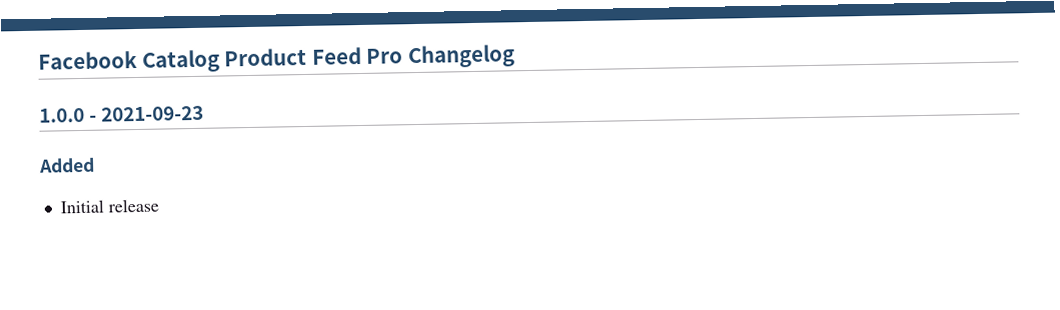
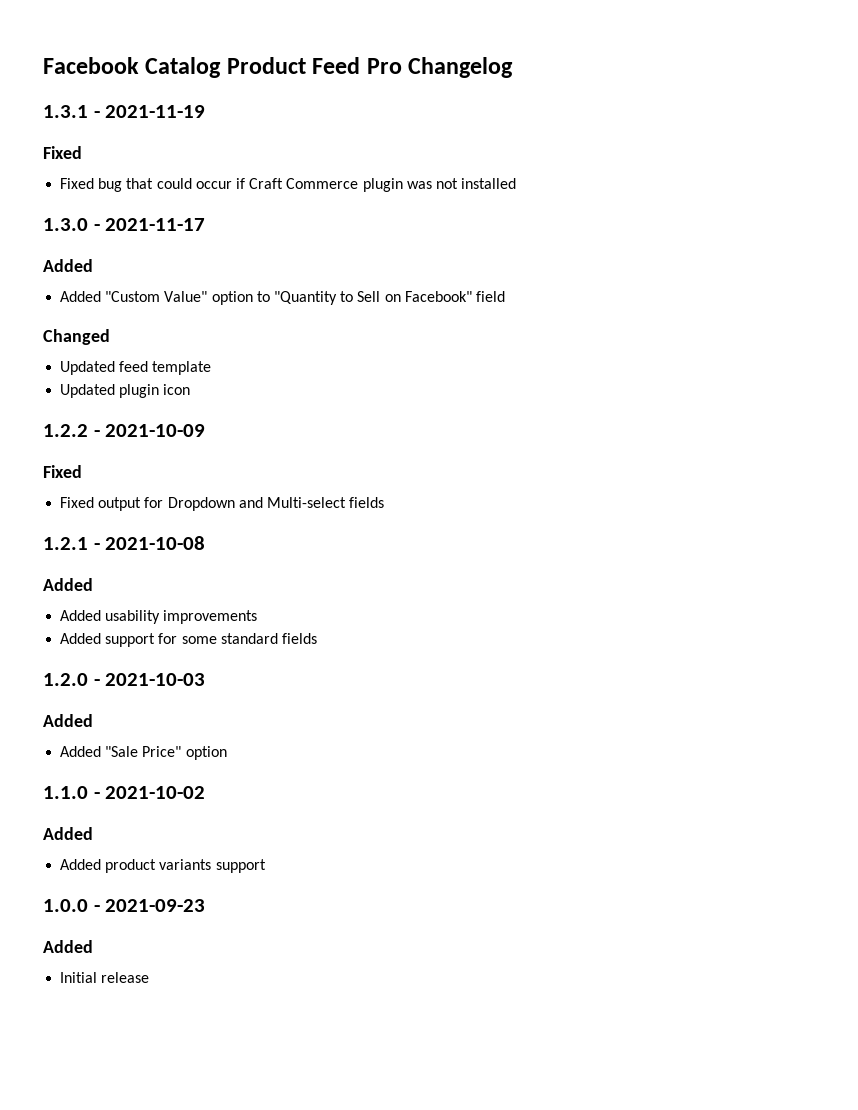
(515, 56) none -> [43,105,206,118] [43,146,82,159] [60,178,517,192] [43,218,206,231] [43,259,93,272] [60,291,505,305] [43,329,110,345] [60,361,212,375] [60,384,191,398] [43,424,206,437] [43,465,82,478] [60,497,385,511] [43,536,206,550] [43,578,93,591] [60,610,258,624] [60,633,317,647] [43,673,206,686] [43,714,93,727] [60,746,227,760] [43,786,206,799] [43,827,93,840] [60,859,266,873] // 1.3.1 - 2021-11-19 // Fixed // Fixed bug that could occur if Craft Commerce plugin was not installed // 1.3.0 - 2021-11-17 // Added // Added "Custom Value" option to "Quantity to Sell on Facebook" field // Changed // Updated feed template // Updated plugin icon // 1.2.2 - 2021-10-09 // Fixed // Fixed output for Dropdown and Multi-select fields // 1.2.1 - 2021-10-08 // Added // Added usability improvements // Added support for some standard fields // 1.2.0 - 2021-10-03 // Added // Added "Sale Price" option // 1.1.0 - 2021-10-02 // Added // Added product variants support

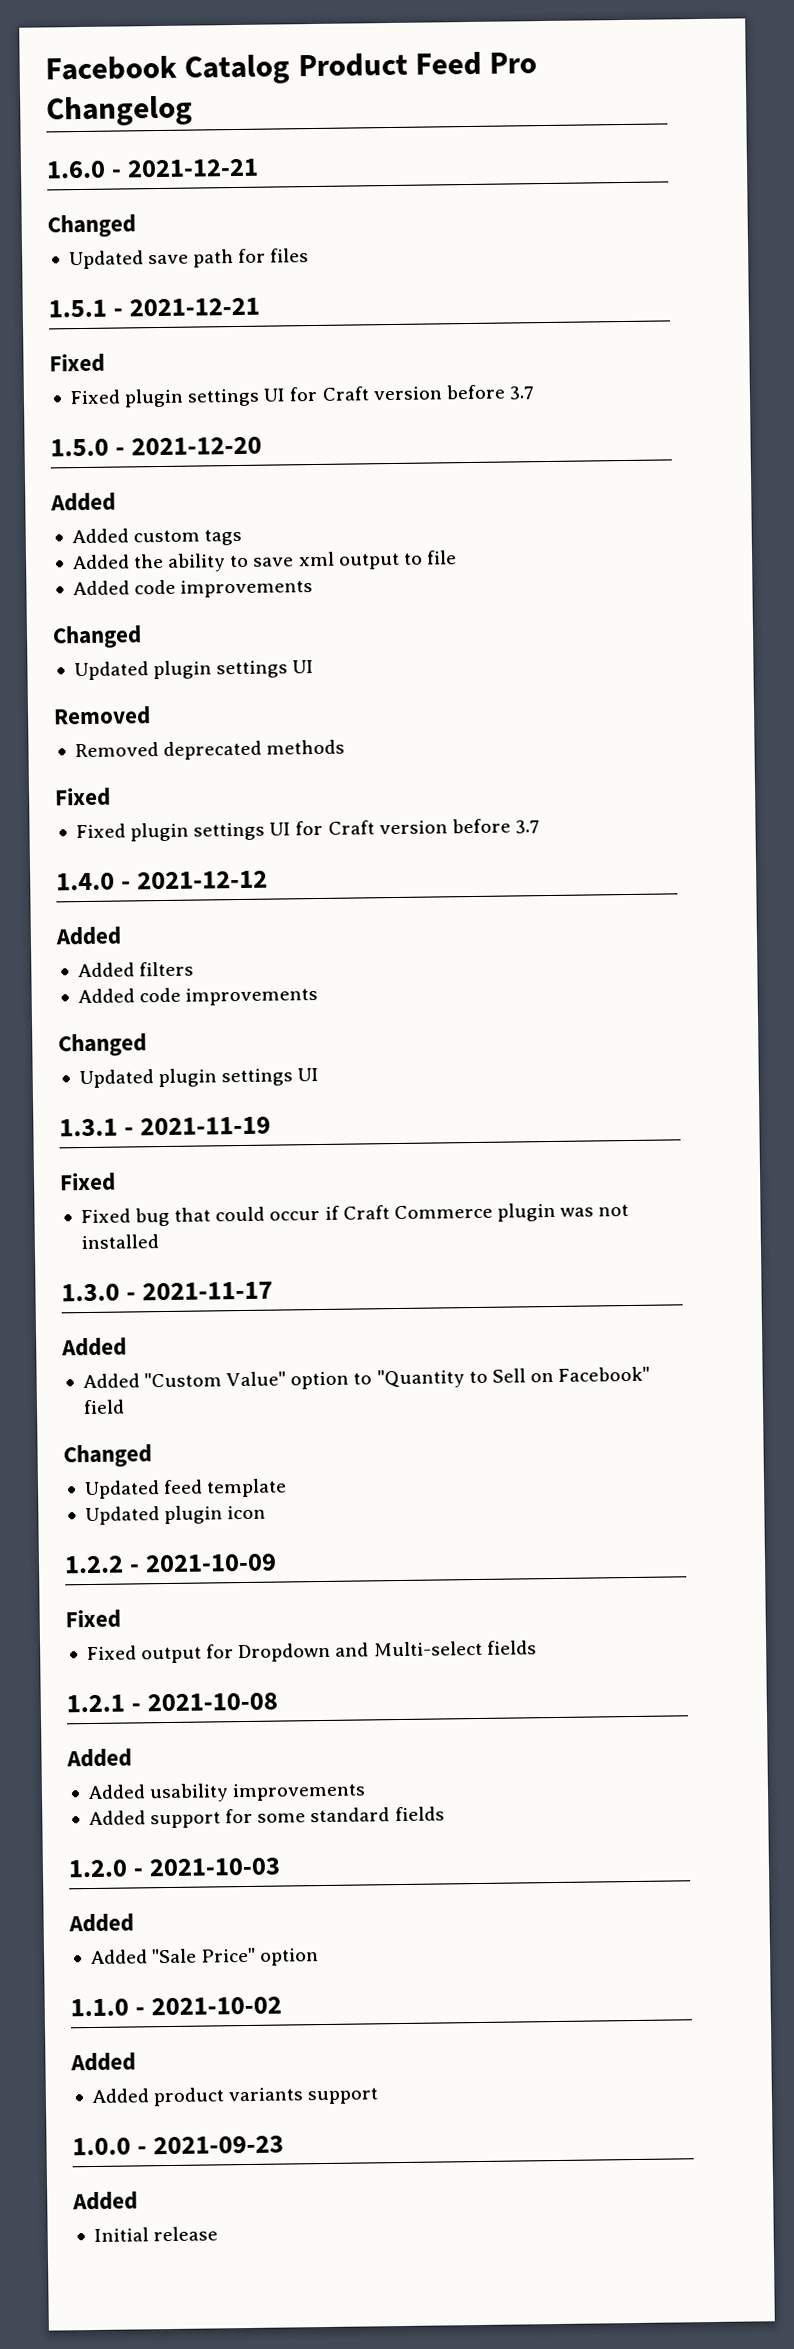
(514, 67) none -> [46,158,260,179] [47,214,136,238] [68,248,310,270] [48,297,261,318] [49,353,105,373] [69,384,534,408] [50,436,263,457] [50,492,116,512] [71,528,243,546] [71,550,457,572] [72,579,314,598] [52,625,142,649] [73,660,315,681] [53,706,151,726] [74,739,346,760] [54,787,111,807] [75,818,540,842] [56,870,269,891] [55,926,122,946] [77,961,195,978] [77,986,319,1006] [58,1033,147,1057] [78,1067,320,1089] // 1.6.0 - 2021-12-21 // Changed // Updated save path for files // 1.5.1 - 2021-12-21 // Fixed // Fixed plugin settings UI for Craft version before 3.7 // 1.5.0 - 2021-12-20 // Added // Added custom tags // Added the ability to save xml output to file // Added code improvements // Changed // Updated plugin settings UI // Removed // Removed deprecated methods // Fixed // Fixed plugin settings UI for Craft version before 3.7 // 1.4.0 - 2021-12-12 // Added // Added filters // Added code improvements // Changed // Updated plugin settings UI

